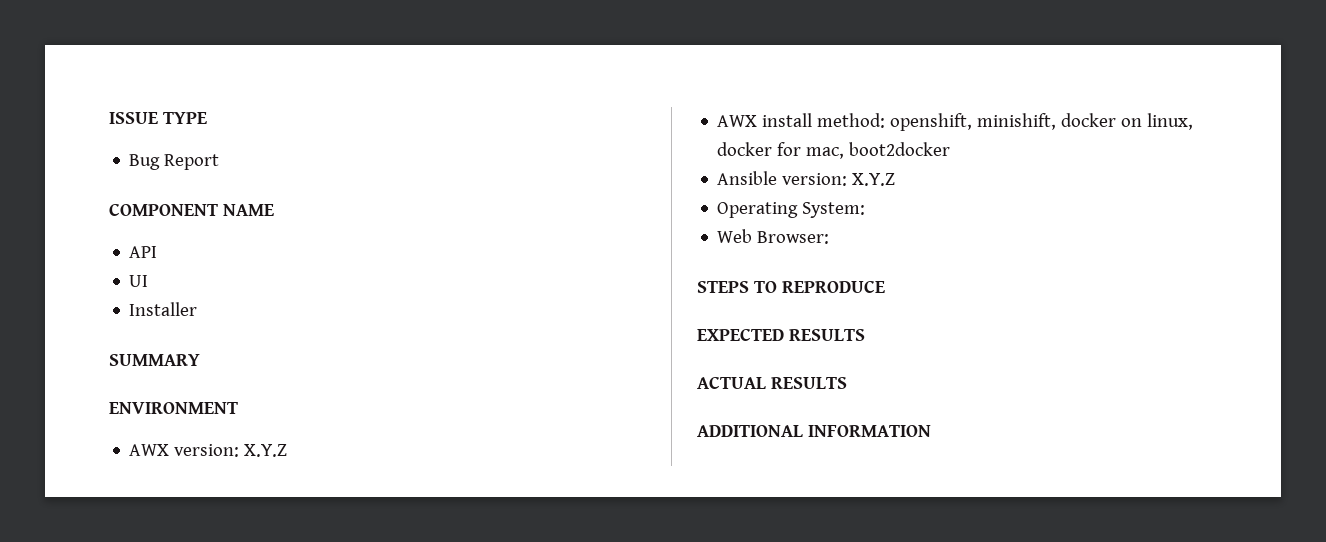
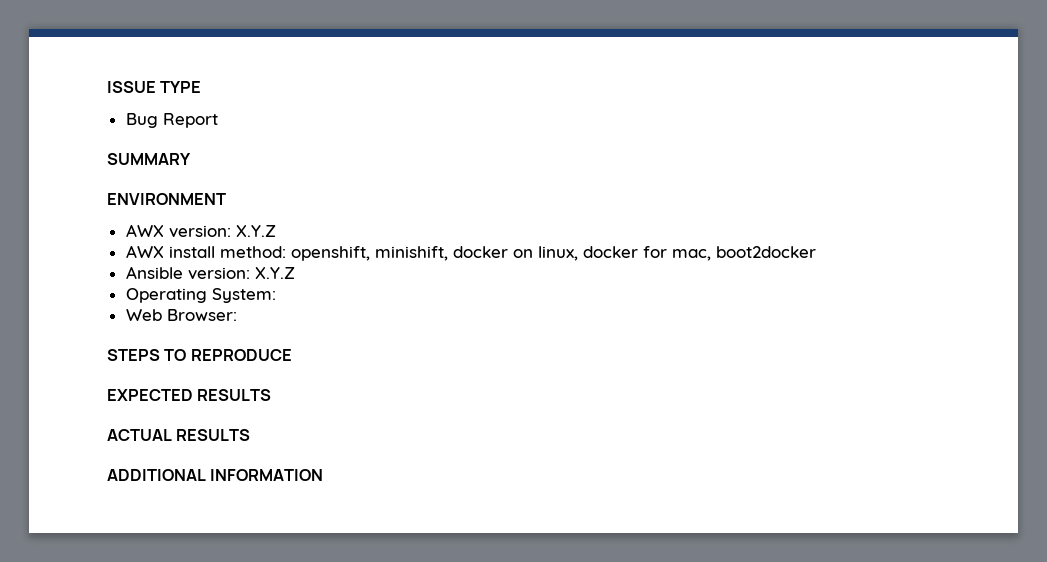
[109,203,274,216] [129,246,158,258] [129,275,149,287] [129,302,198,316] // COMPONENT NAME // API // UI // Installer -> (218, 120) none

